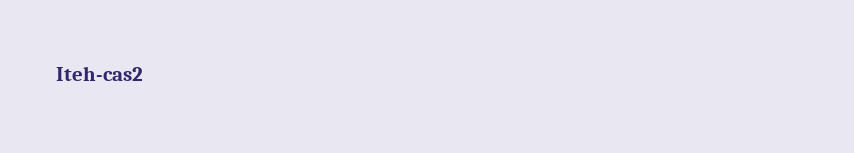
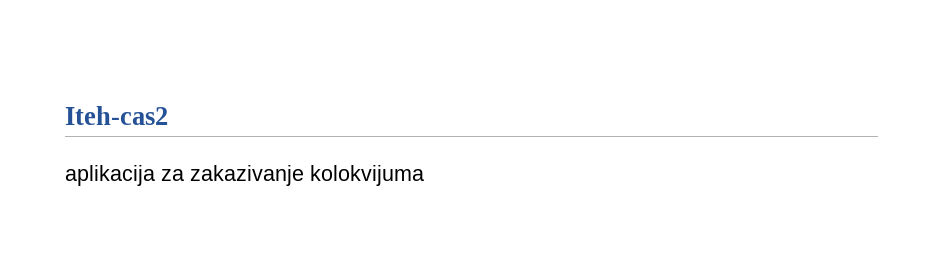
(143, 73) none -> [65,165,424,186] // aplikacija za zakazivanje kolokvijuma

